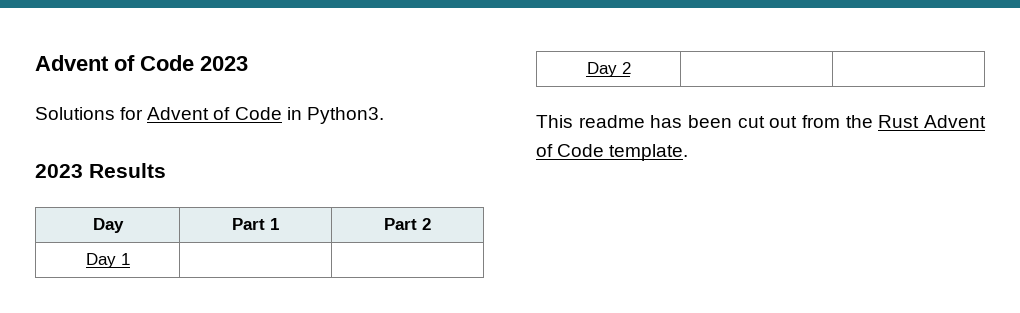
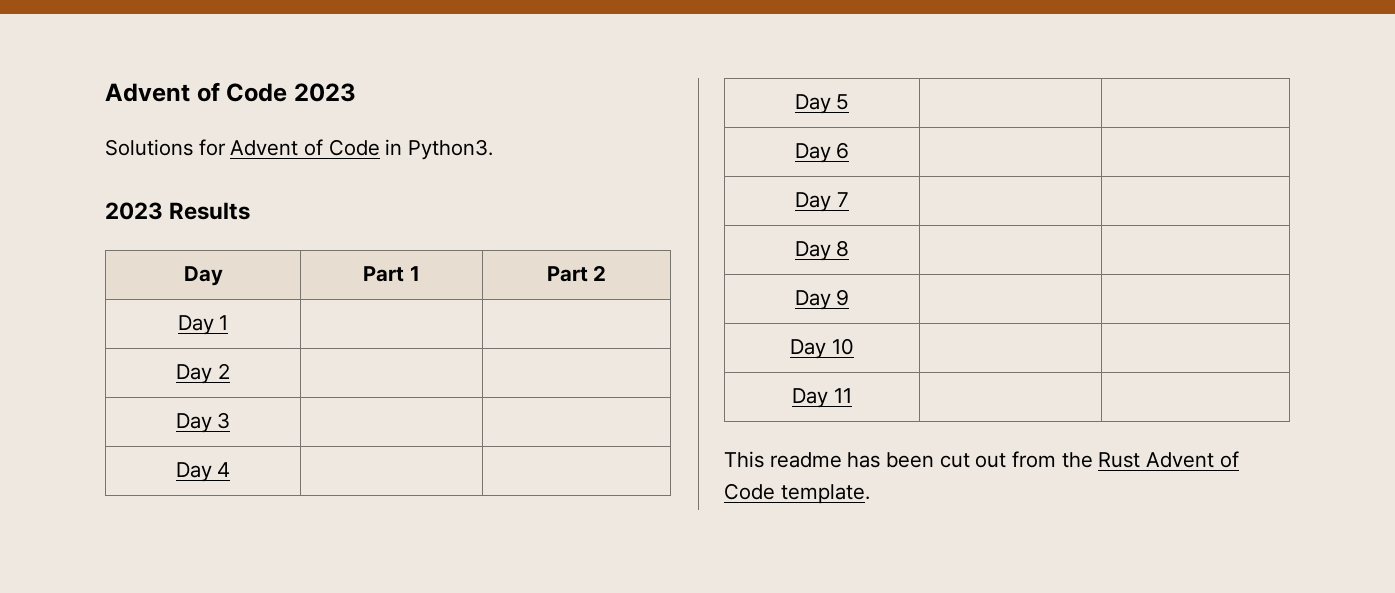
(631, 68) none -> [175,412,231,433] [175,462,231,482] [794,94,850,114] [794,142,850,163] [795,192,849,212] [794,240,850,261] [794,289,850,310] [790,338,854,359] [792,388,852,408] // Day 3 | | // Day 4 | | // Day 5 | | // Day 6 | | // Day 7 | | // Day 8 | | // Day 9 | | // Day 10 | | // Day 11 | |

